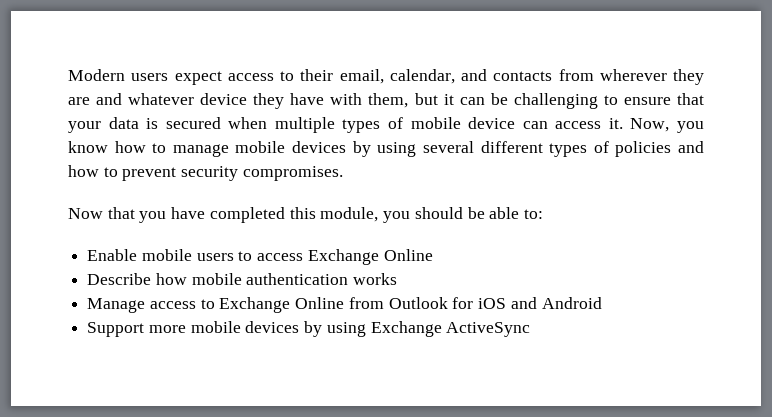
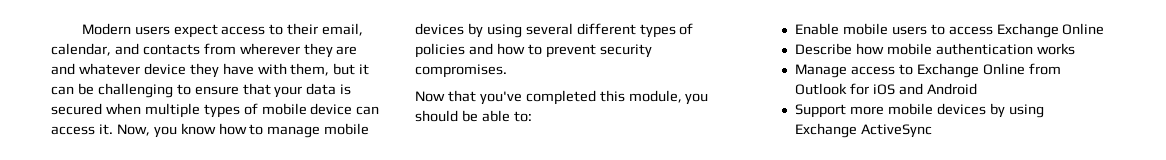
[139,207,206,223] you have -> [479,91,522,105] you've

